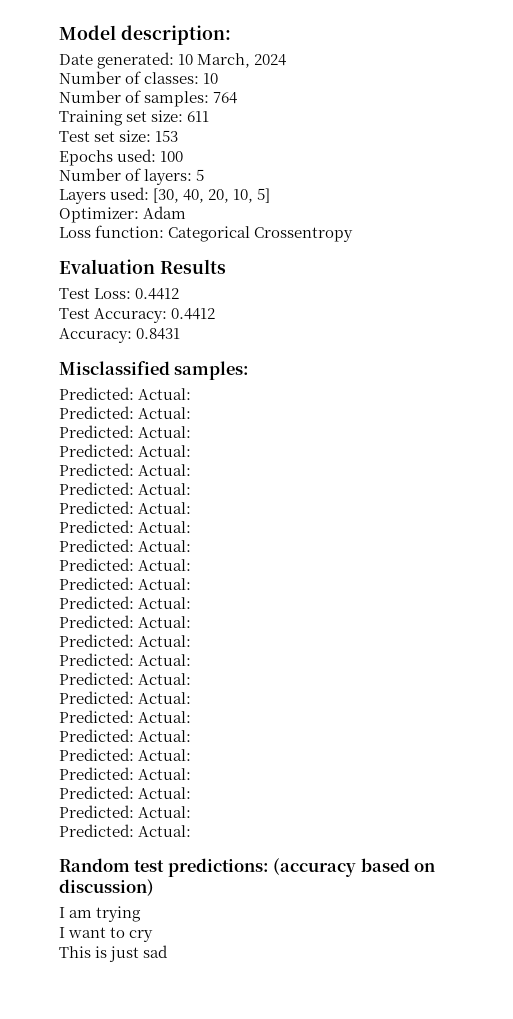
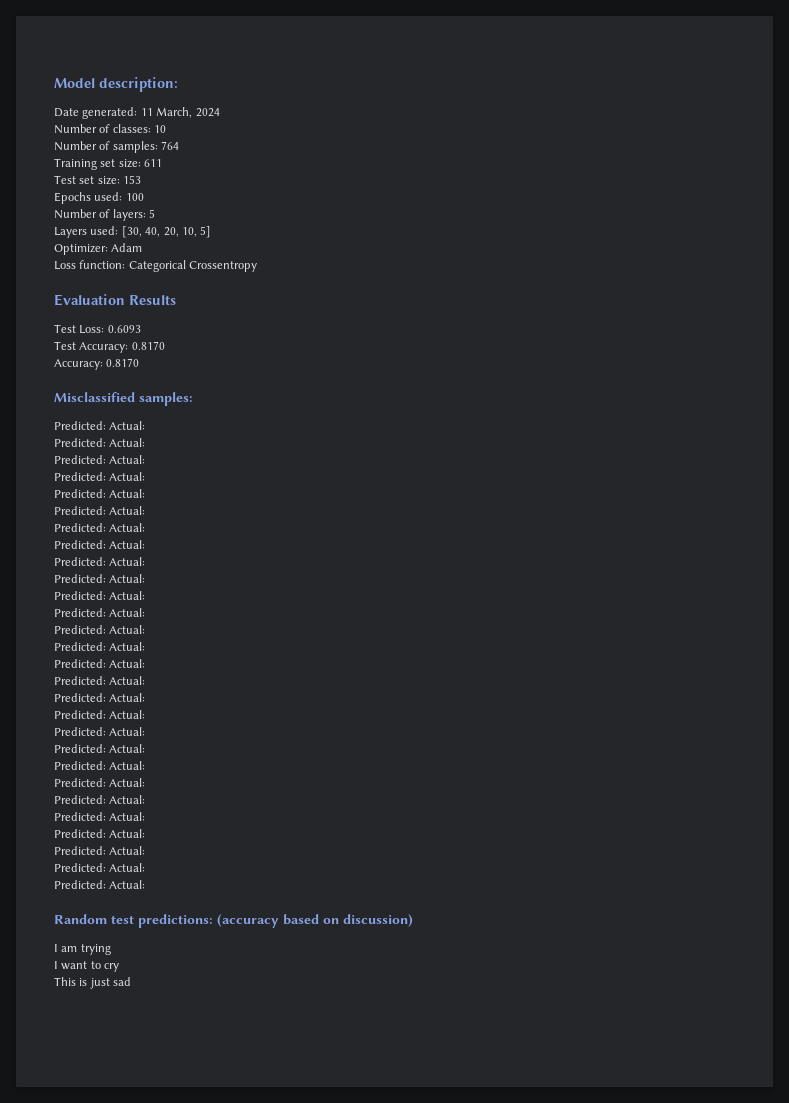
[178,54,194,65] 10 -> [140,108,153,116] 11
[135,288,180,300] 0.4412 -> [107,325,141,333] 0.6093
[171,308,216,320] [59,328,181,343] 0.4412 // Accuracy: 0.8431 -> [131,341,165,350] [54,358,140,370] 0.8170 // Accuracy: 0.8170
(192, 831) none -> [54,829,146,838] [54,846,146,855] [54,863,146,872] [54,880,146,889] // Predicted: Actual: // Predicted: Actual: // Predicted: Actual: // Predicted: Actual:

